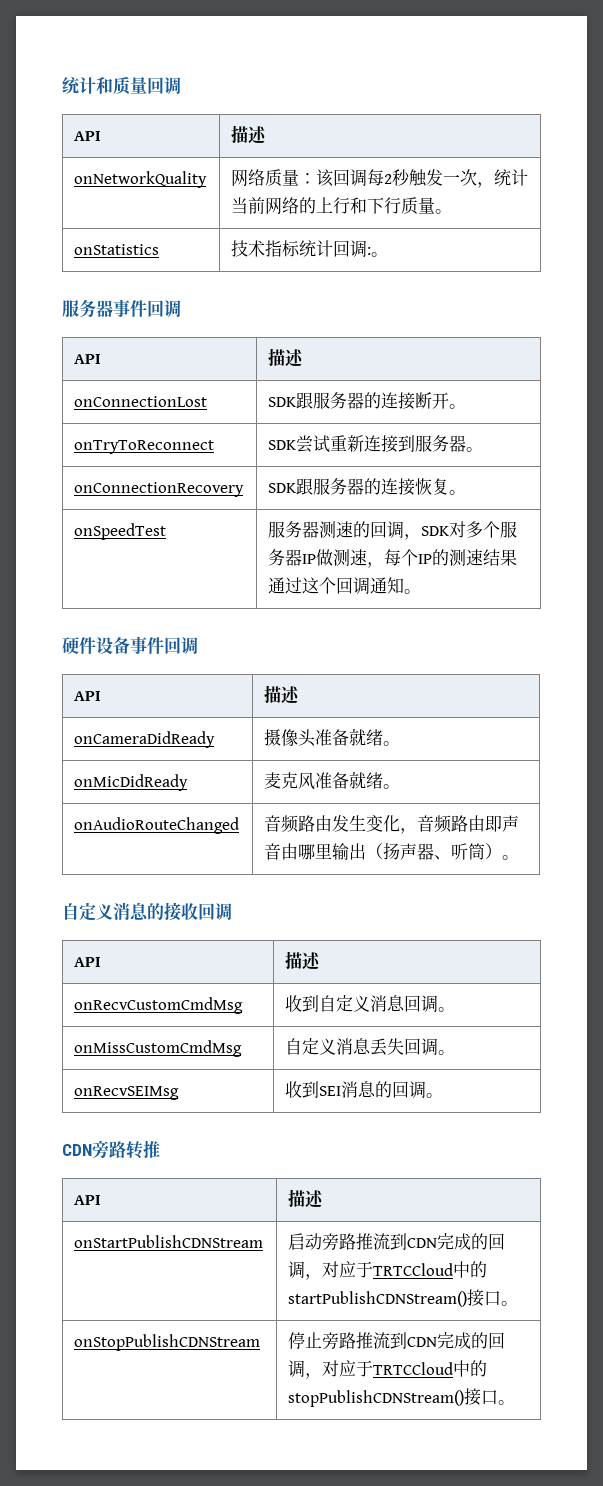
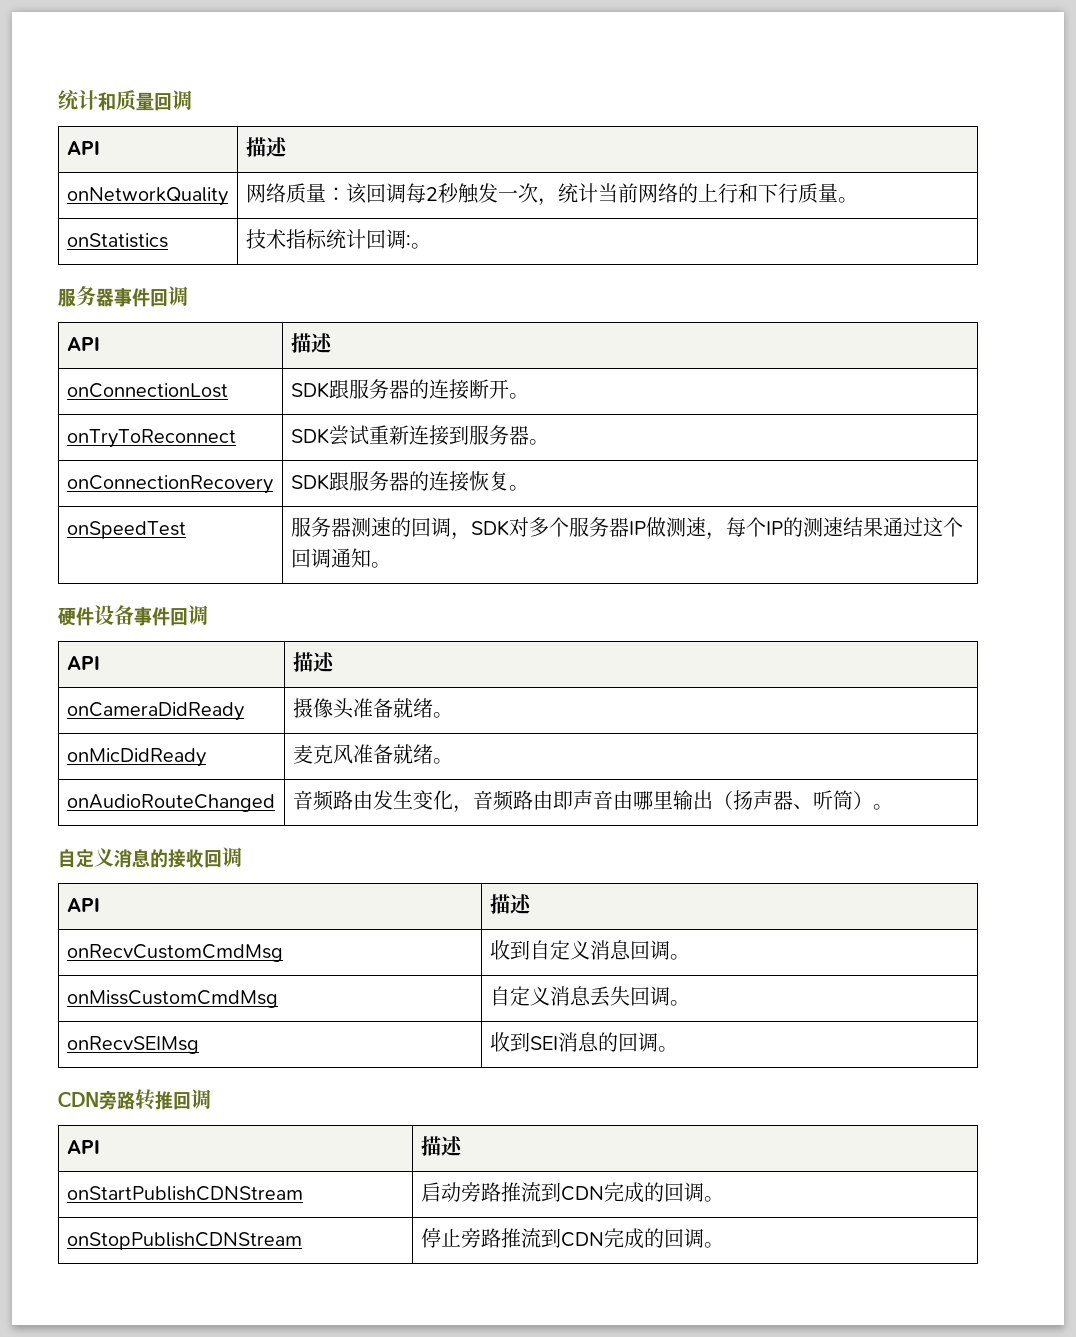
(160, 1149) none -> [173,1089,211,1110] 回调
[305,1261,488,1280] [288,1289,502,1307] ，对应于TRTCCloud中的startPublishCDNStream()接口 -> (704, 1192) none
[305,1360,488,1379] [288,1388,499,1407] ，对应于TRTCCloud中的stopPublishCDNStream()接口 -> (704, 1238) none

